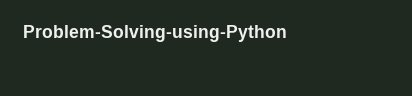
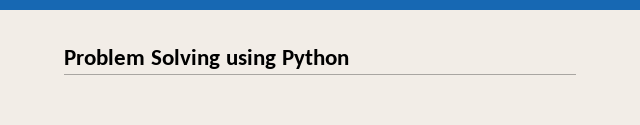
[23,25,287,42] Problem-Solving-using-Python -> [64,49,350,69] Problem Solving using Python

